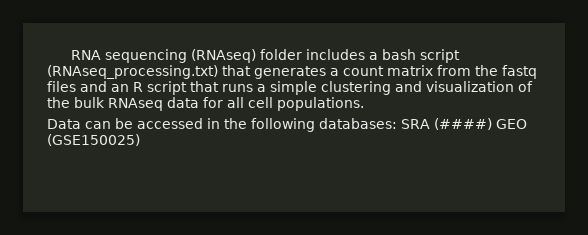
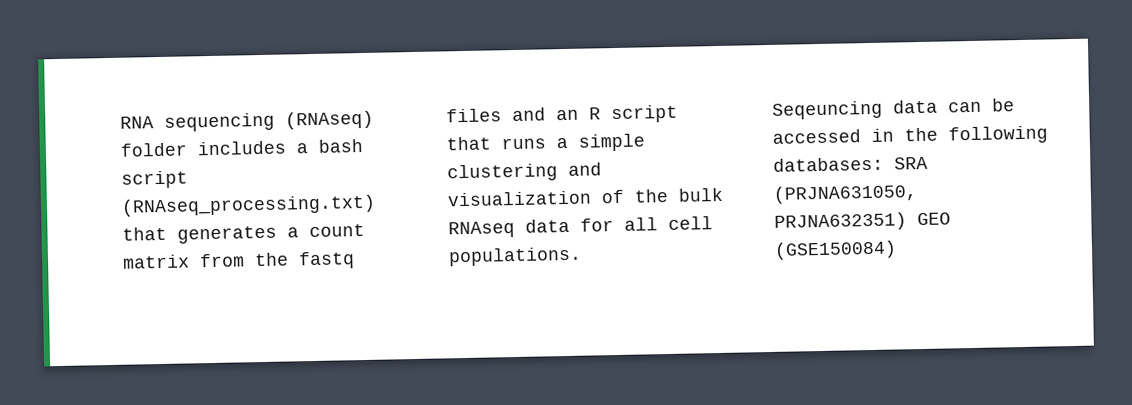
[47,119,81,129] Data -> [772,99,938,120] Seqeuncing data
[434,118,527,130] [47,134,140,146] (####) GEO (GSE150025) -> [773,184,918,204] [774,212,951,232] [774,240,897,260] (PRJNA631050, PRJNA632351) GEO (GSE150084)

